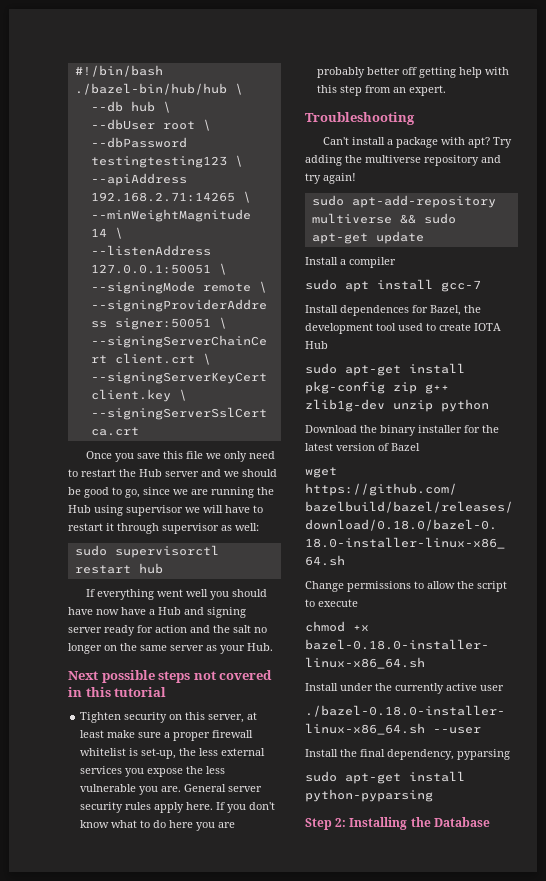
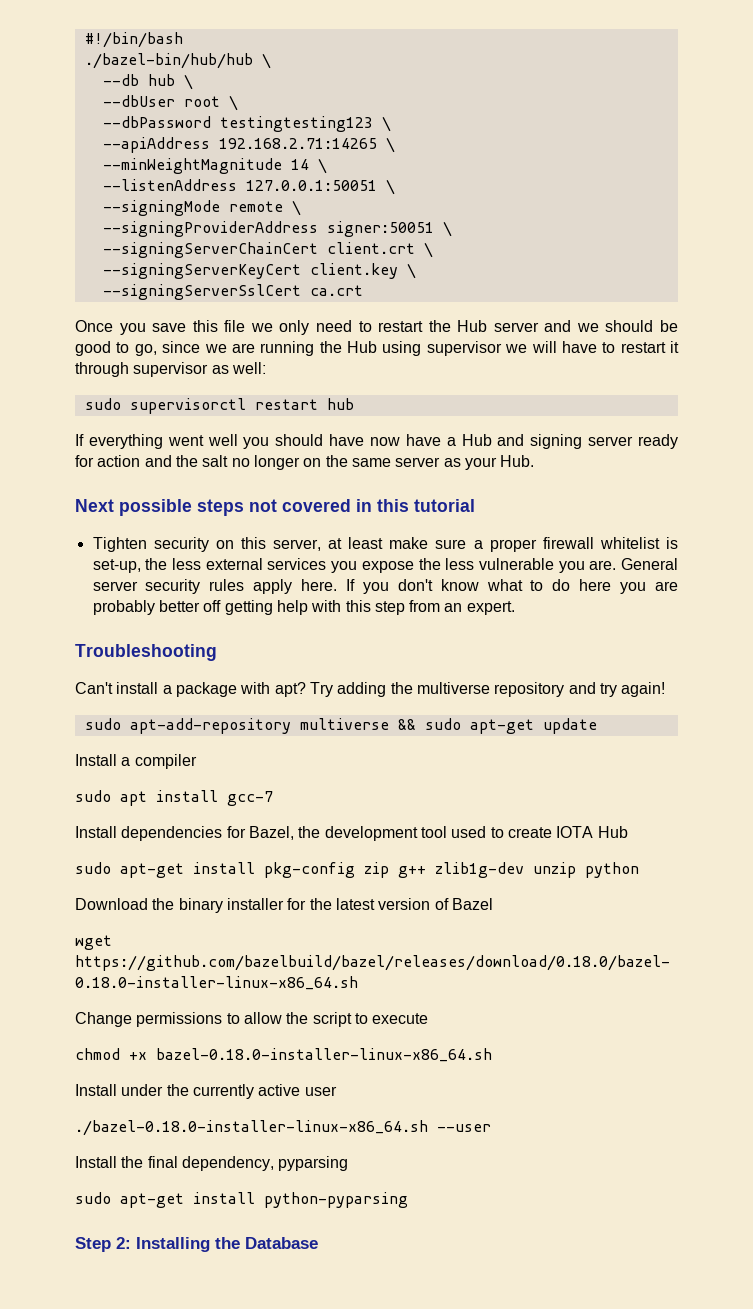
[340,305,409,316] dependences -> [121,826,223,841] dependencies

